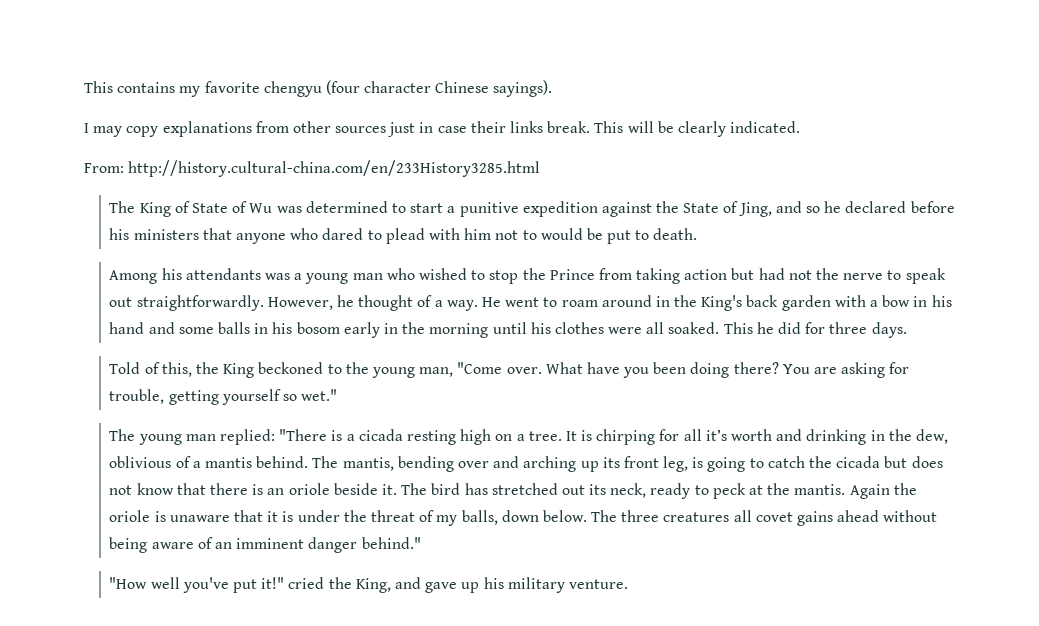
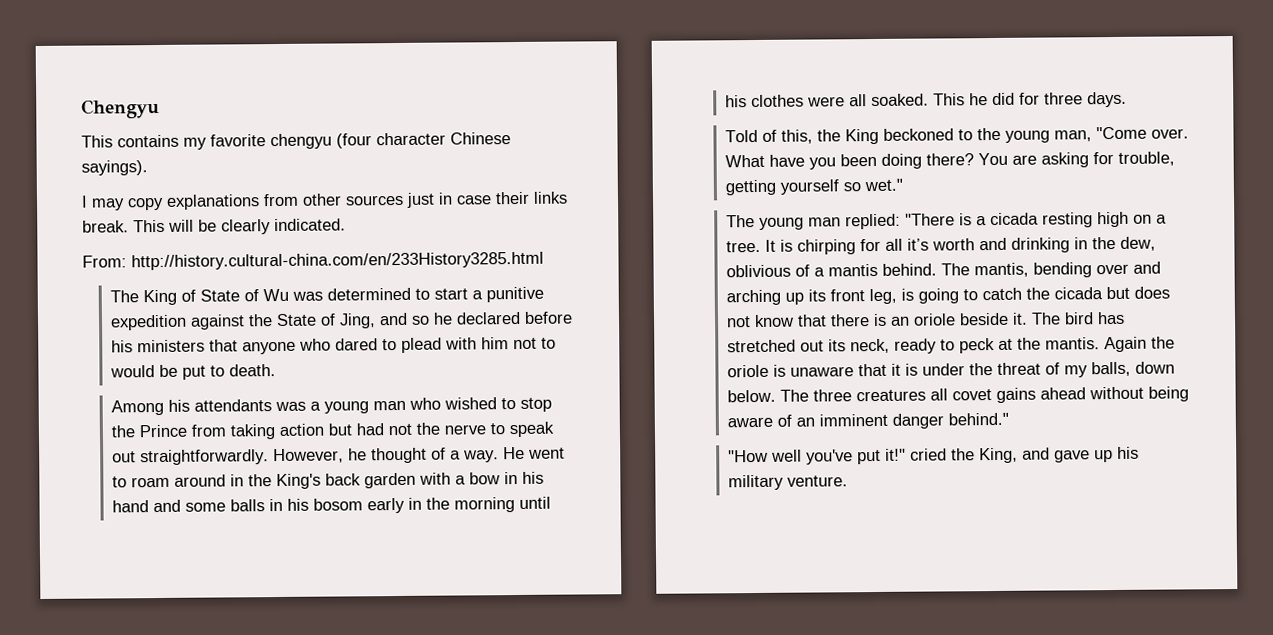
(84, 87) none -> [81,98,160,119] Chengyu //

